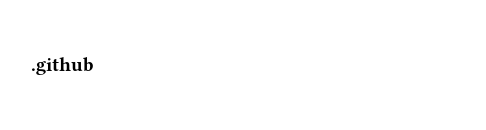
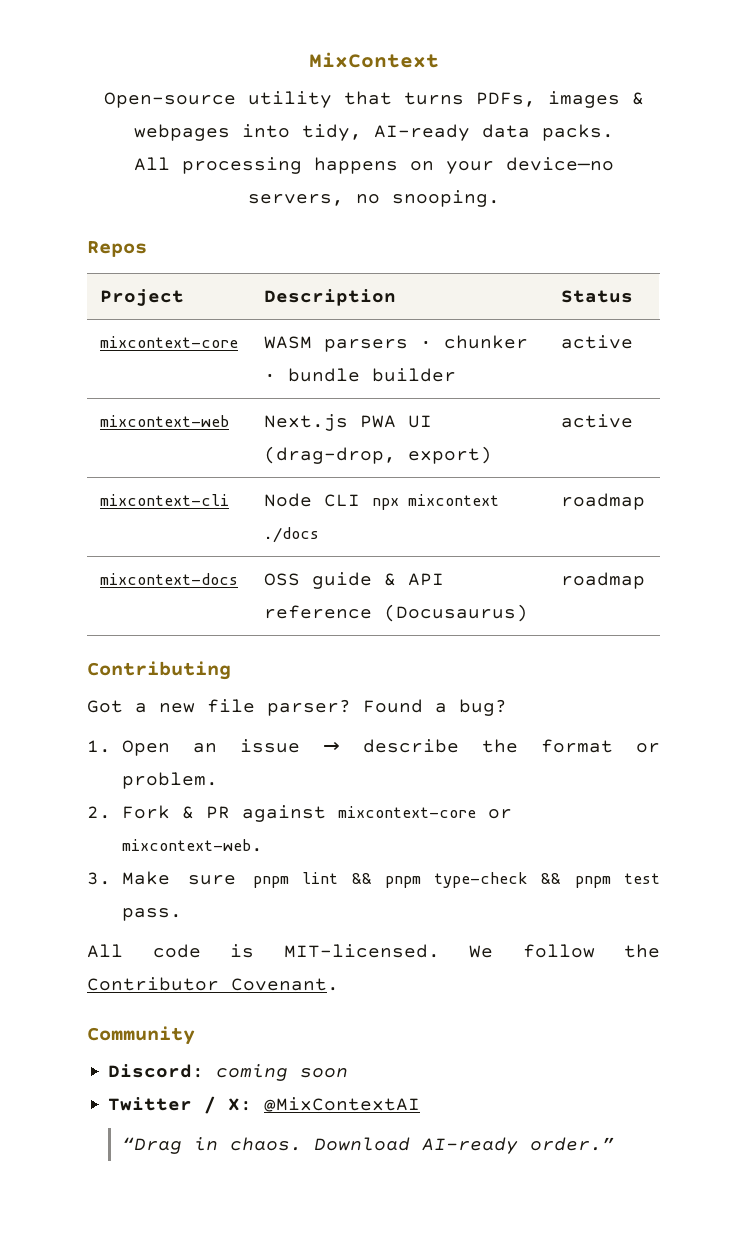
[31,57,94,75] .github -> [308,52,439,68] [103,91,644,108] [133,124,614,141] [133,157,614,174] [247,190,500,207] [87,241,147,257] [99,289,184,306] [263,289,396,306] [560,290,633,303] [99,336,238,348] [263,335,528,352] [263,368,456,382] [560,335,633,349] [99,415,229,427] [263,414,432,431] [263,446,492,464] [560,414,633,428] [99,494,229,506] [263,493,499,510] [263,527,319,543] [560,493,645,510] [99,573,238,585] [263,572,444,589] [263,604,528,622] [560,572,645,589] [87,661,231,680] [87,699,507,716] [87,739,660,756] [121,772,218,789] [87,805,512,822] [121,839,263,852] [87,871,660,888] [121,908,182,921] [87,944,660,958] [87,977,339,991] [87,1026,195,1045] [108,1064,349,1081] [108,1096,421,1114] [121,1137,614,1154] MixContext // Open-source utility that turns PDFs, images & webpages into tidy, AI-ready data packs. // All processing happens on your device—no servers, no snooping. // Repos // Project | Description | Status // mixcontext-core | WASM parsers · chunker · bundle builder | active // mixcontext-web | Next.js PWA UI (drag-drop, export) | active // mixcontext-cli | Node CLI npx mixcontext ./docs | roadmap // mixcontext-docs | OSS guide & API reference (Docusaurus) | roadmap // Contributing // Got a new file parser? Found a bug? // 1. Open an issue → describe the format or problem. // 2. Fork & PR against mixcontext-core or mixcontext-web. // 3. Make sure pnpm lint && pnpm type-check && pnpm test pass. // All code is MIT-licensed. We follow the Contributor Covenant. // Community // Discord: coming soon // Twitter / X: @MixContextAI // “Drag in chaos. Download AI-ready order.”

